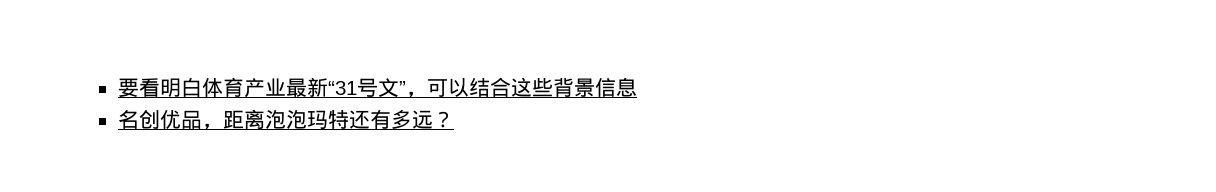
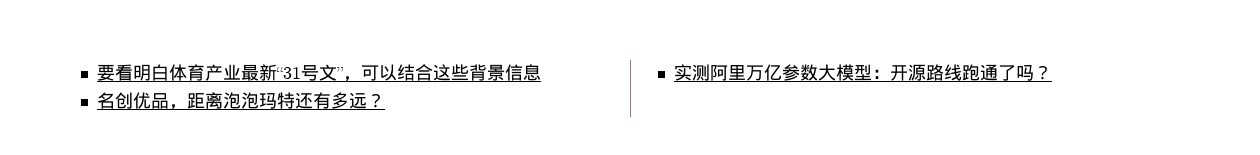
(454, 119) none -> [673,64,1052,81] // 实测阿里万亿参数大模型：开源路线跑通了吗？

